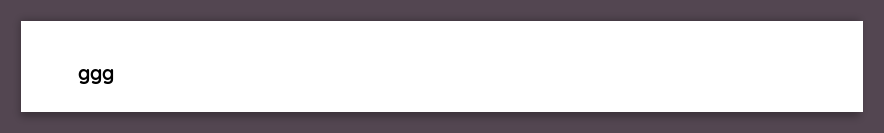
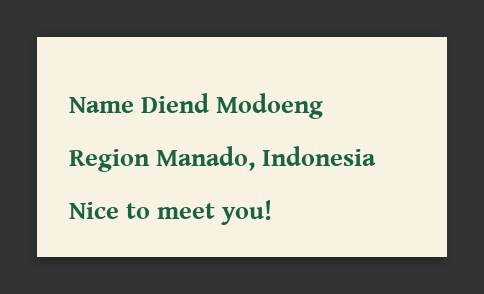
[78,69,114,84] ggg -> [69,93,324,119] [69,146,377,172] [69,200,273,225] Name Diend Modoeng // Region Manado, Indonesia // Nice to meet you!

